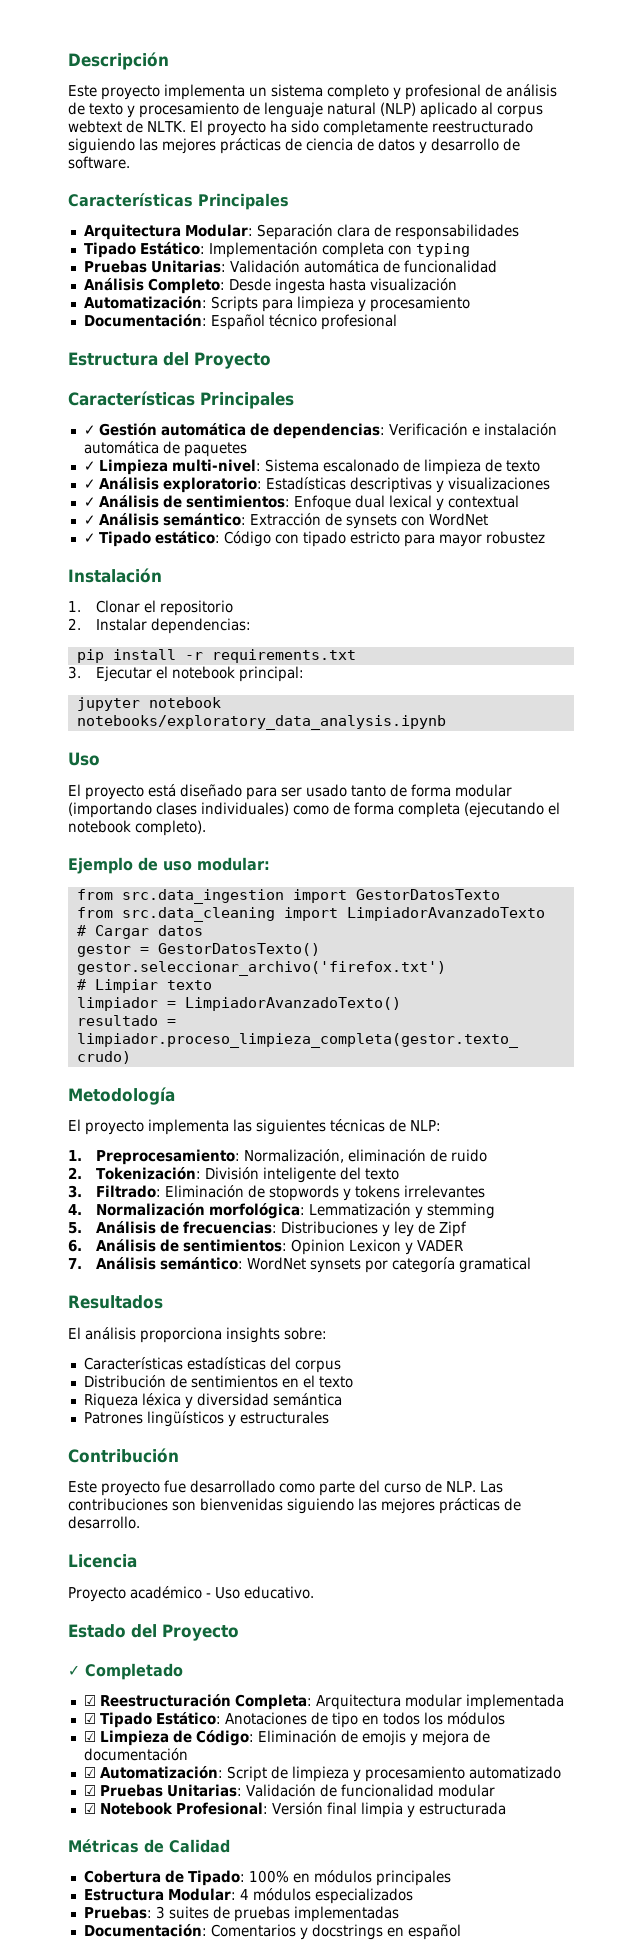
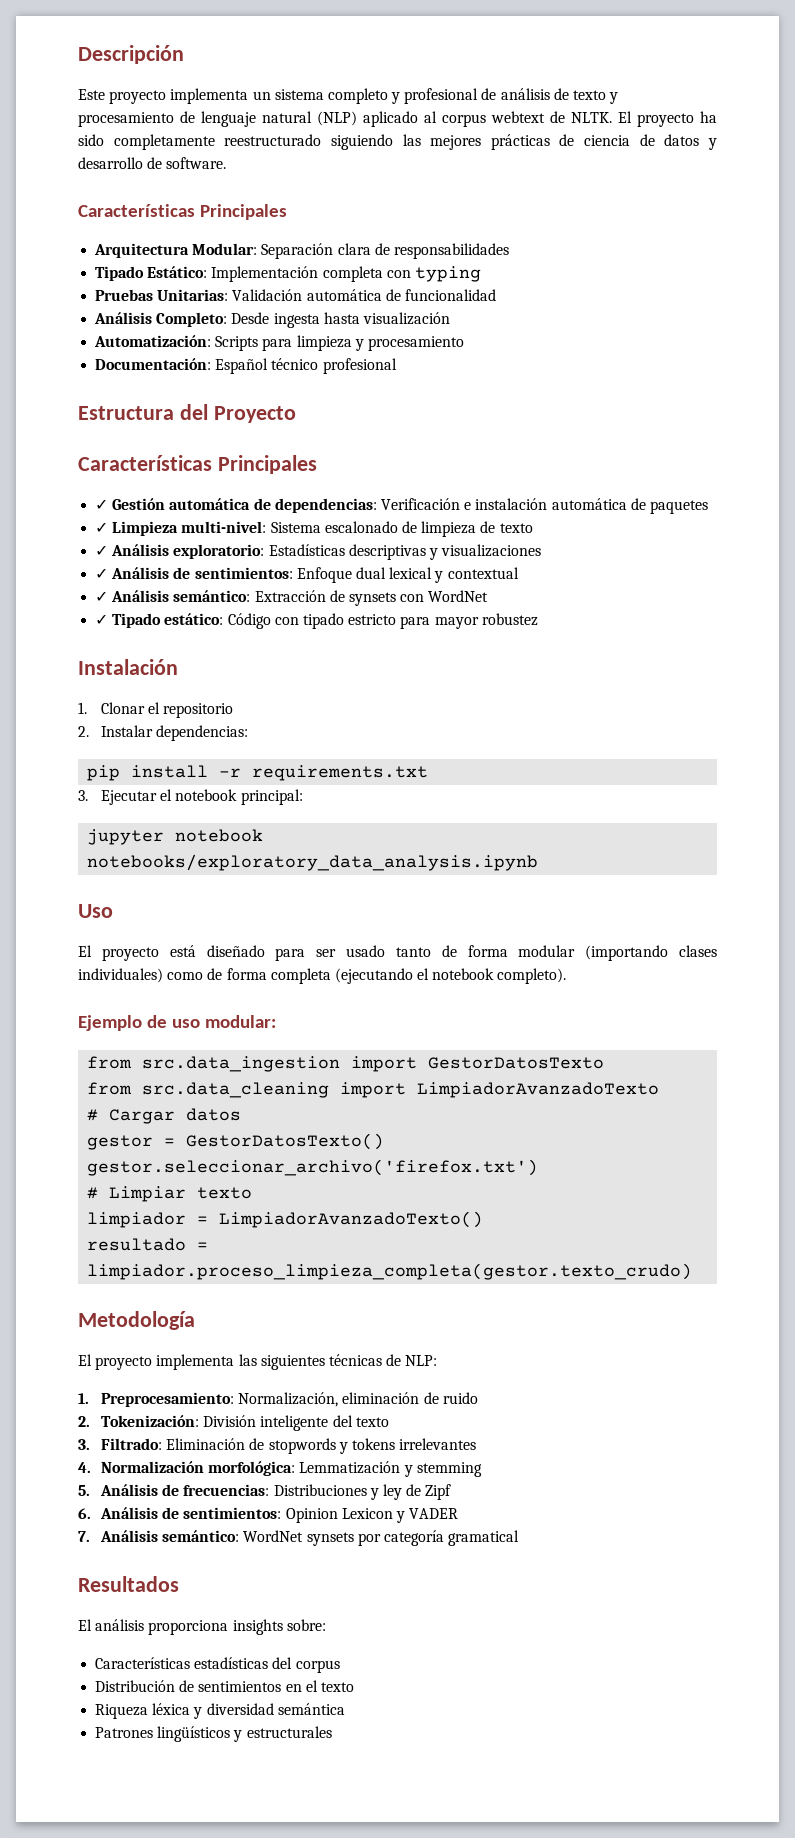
[68,1448,179,1463] [68,1480,503,1496] [68,1498,521,1514] [68,1516,140,1529] [68,1554,137,1568] [68,1586,314,1602] [68,1624,239,1641] [68,1663,183,1680] [83,1694,564,1710] [83,1712,505,1728] [83,1730,490,1746] [83,1748,188,1761] [83,1766,561,1782] [83,1784,495,1797] [83,1802,506,1818] [68,1839,230,1853] [83,1870,451,1886] [83,1888,413,1904] [83,1906,399,1922] [83,1924,461,1940] // Contribución // Este proyecto fue desarrollado como parte del curso de NLP. Las contribuciones son bienvenidas siguiendo las mejores prácticas de desarrollo. // Licencia // Proyecto académico - Uso educativo. // Estado del Proyecto // ✓ Completado // ☑ Reestructuración Completa: Arquitectura modular implementada // ☑ Tipado Estático: Anotaciones de tipo en todos los módulos // ☑ Limpieza de Código: Eliminación de emojis y mejora de documentación // ☑ Automatización: Script de limpieza y procesamiento automatizado // ☑ Pruebas Unitarias: Validación de funcionalidad modular // ☑ Notebook Profesional: Versión final limpia y estructurada // Métricas de Calidad // Cobertura de Tipado: 100% en módulos principales // Estructura Modular: 4 módulos especializados // Pruebas: 3 suites de pruebas implementadas // Documentación: Comentarios y docstrings en español -> (332, 1732) none

